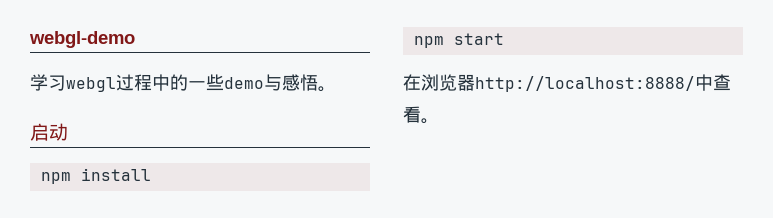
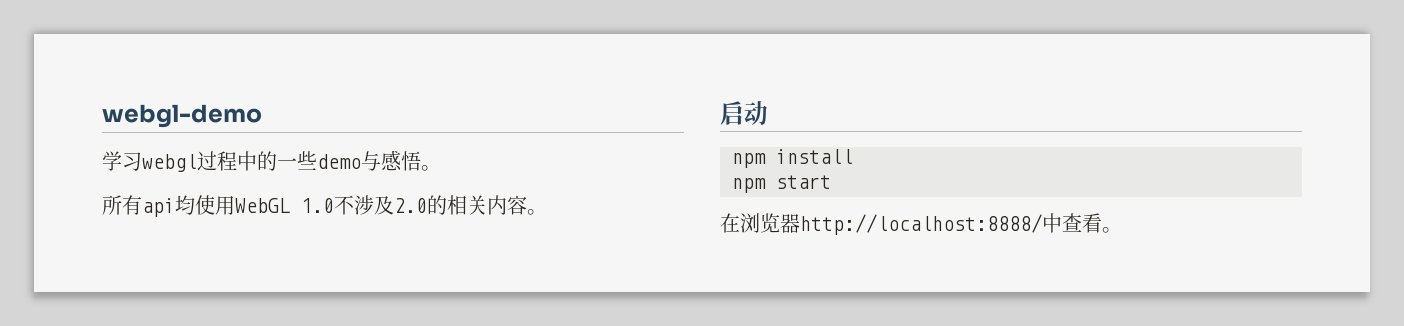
(336, 89) none -> [102,195,547,217] // 所有api均使用WebGL 1.0不涉及2.0的相关内容。

